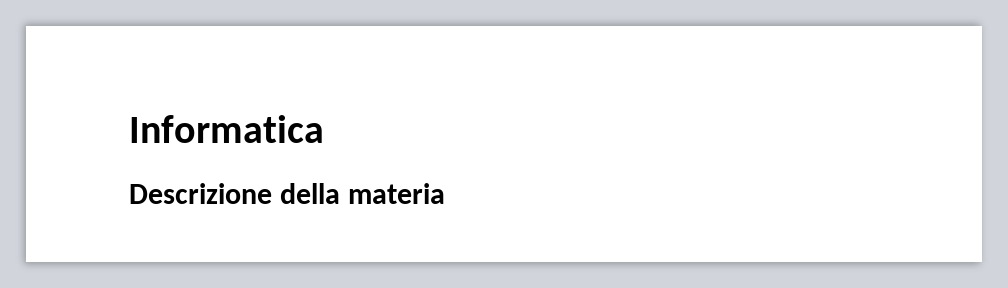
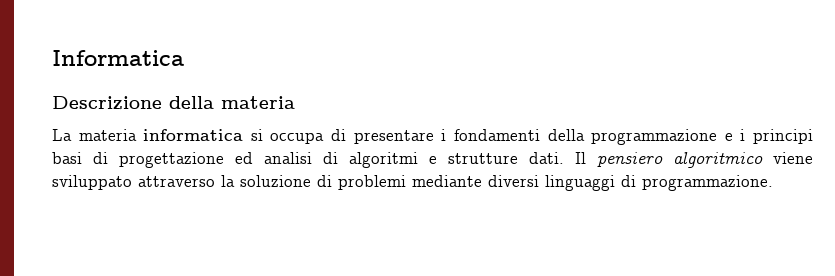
(445, 193) none -> [52,129,814,145] [52,152,813,168] [52,175,773,191] // La materia informatica si occupa di presentare i fondamenti della programmazione e i principi basi di progettazione ed analisi di algoritmi e strutture dati. Il pensiero algoritmico viene sviluppato attraverso la soluzione di problemi mediante diversi linguaggi di programmazione.

